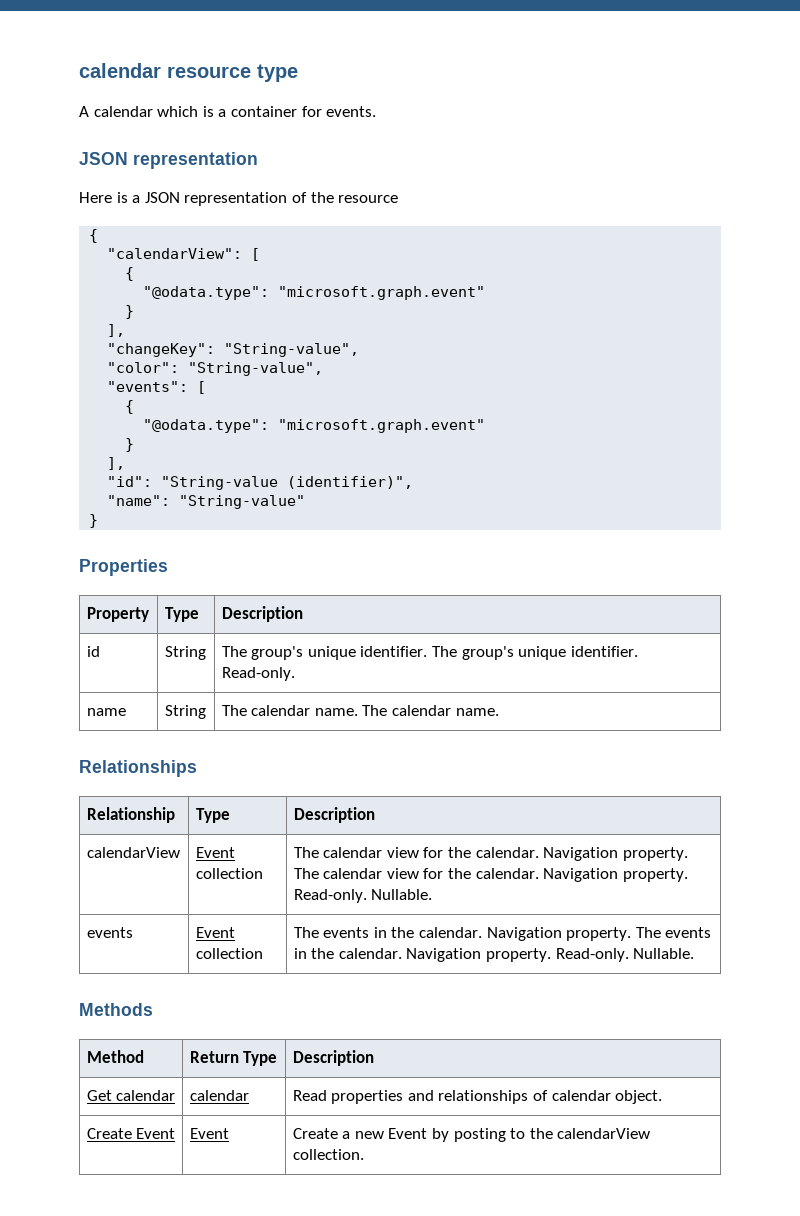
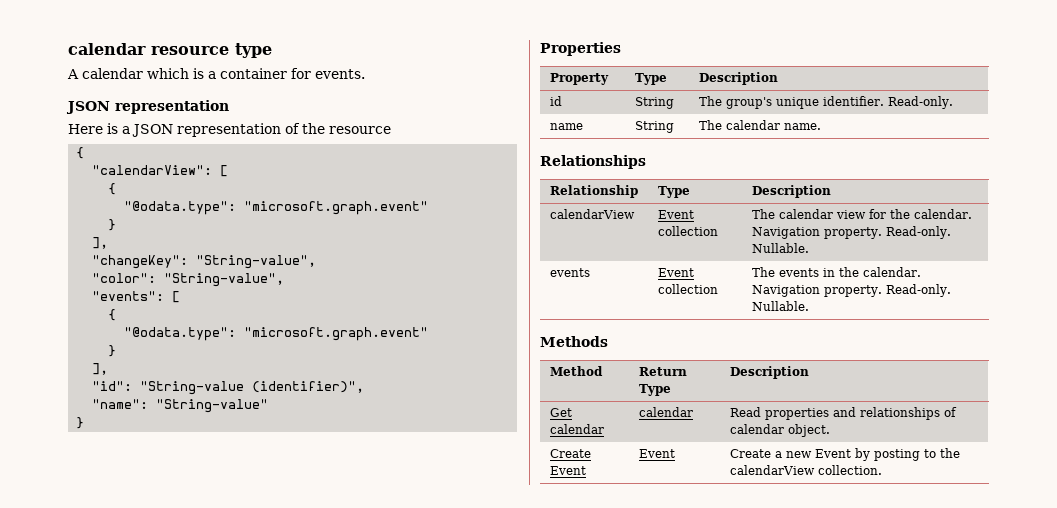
[432,646,638,660] The group's unique identifier. -> (884, 101) none
[362,705,499,716] The calendar name. -> (821, 126) none
[293,868,688,882] The calendar view for the calendar. Navigation property. -> (882, 233) none
[635,927,712,938] [293,948,552,962] The events in the calendar. Navigation property. -> (882, 291) none

